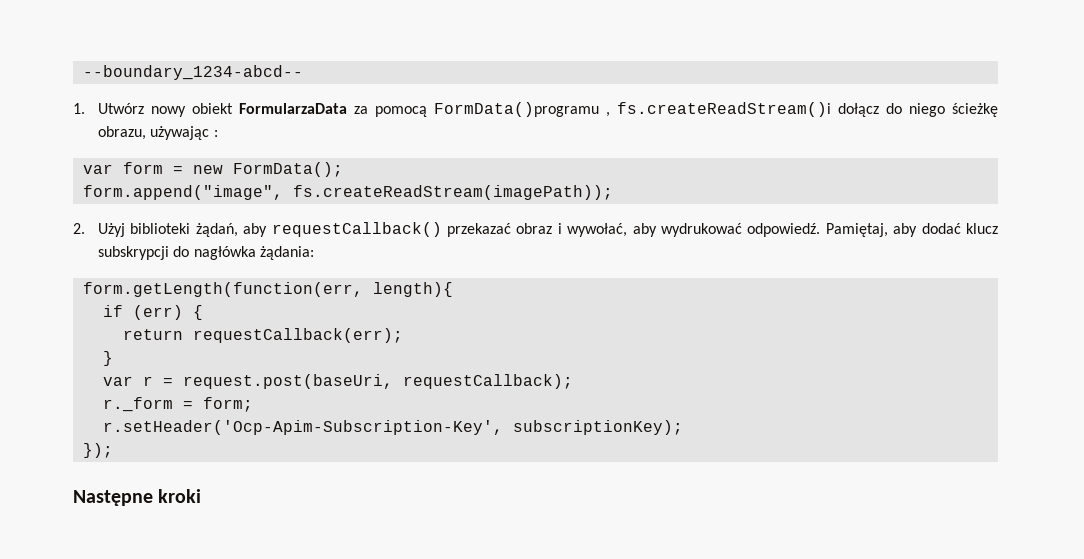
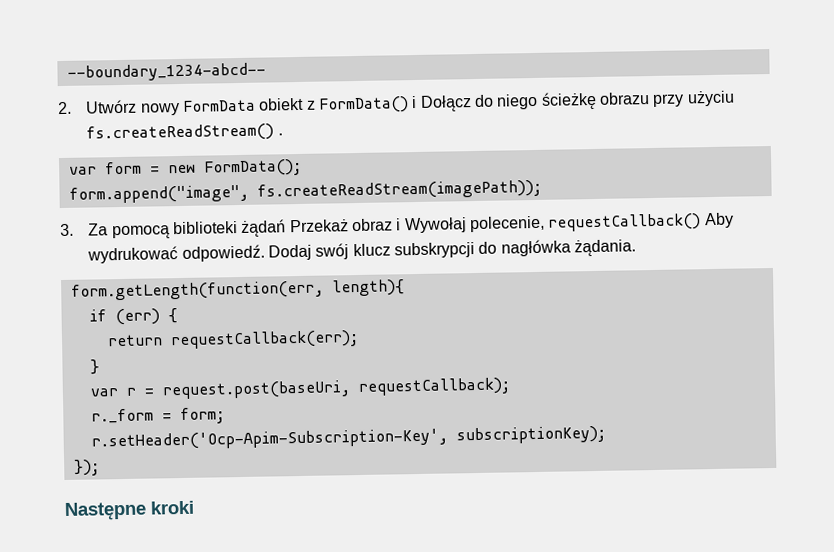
[73,103,85,114] 1. -> [58,101,72,115] 2.
[192,102,998,117] [98,126,218,140] obiekt FormularzaData za pomocą FormData()programu , fs.createReadStream()i dołącz do niego ścieżkę obrazu, używając : -> [183,90,735,114] [86,123,283,143] FormData obiekt z FormData() i Dołącz do niego ścieżkę obrazu przy użyciu fs.createReadStream() .
[73,222,961,237] 2. Użyj biblioteki żądań, aby requestCallback() przekazać obraz i wywołać, aby wydrukować odpowiedź. Pamiętaj, aby dodać -> [60,212,734,240] [87,243,350,264] 3. Za pomocą biblioteki żądań Przekaż obraz i Wywołaj polecenie, requestCallback() Aby wydrukować odpowiedź. Dodaj swój
[259,246,314,260] żądania: -> [573,239,636,257] żądania.

